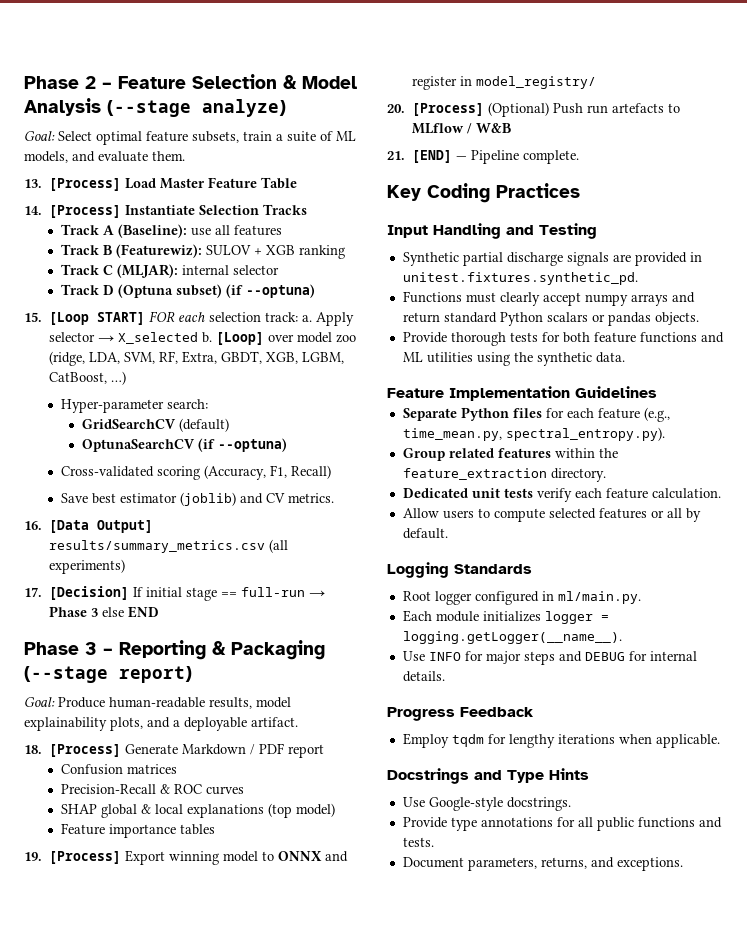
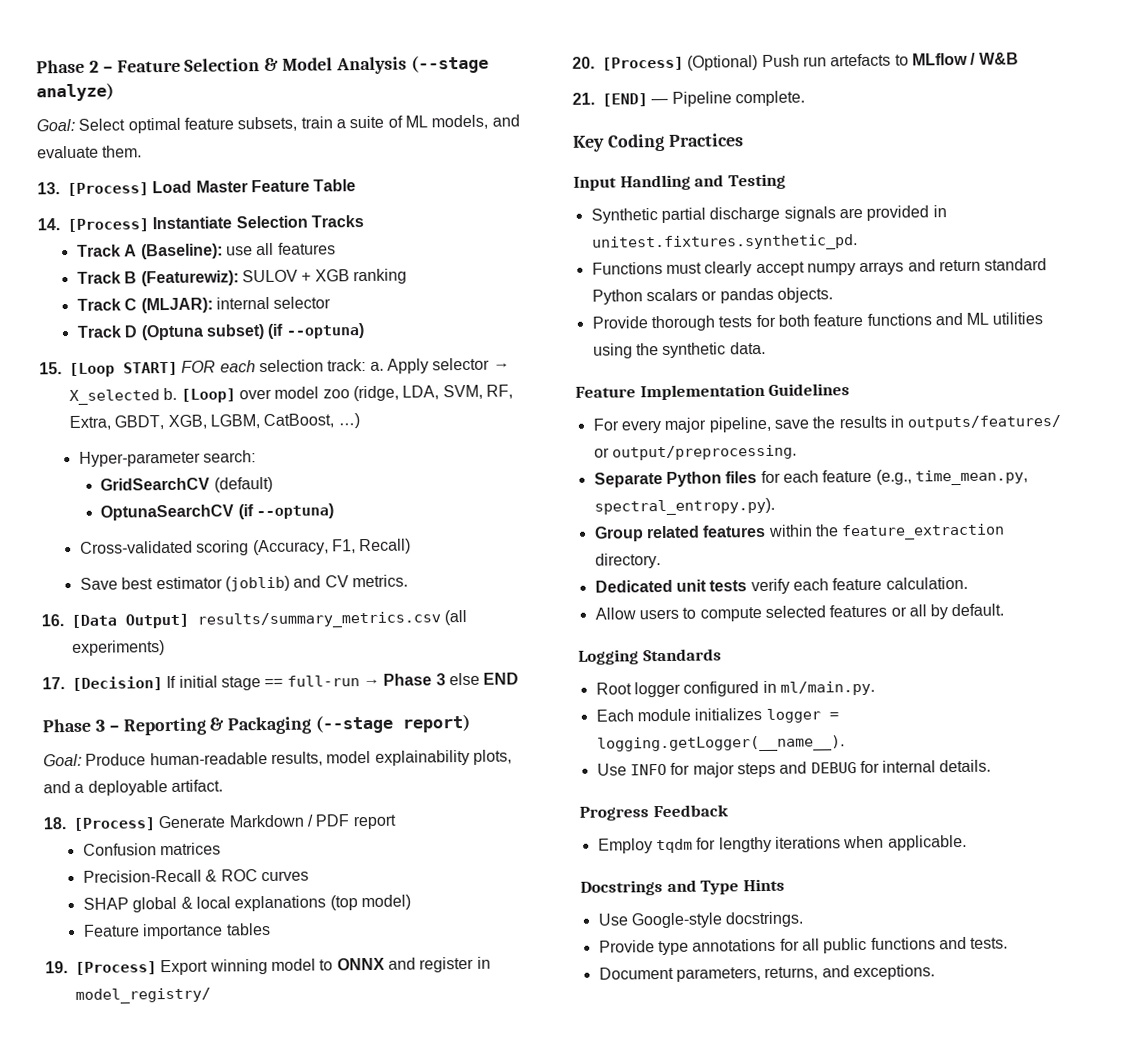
(657, 392) none -> [592,414,1062,434] [593,444,797,461] // For every major pipeline, save the results in outputs/features/ or output/preprocessing.

